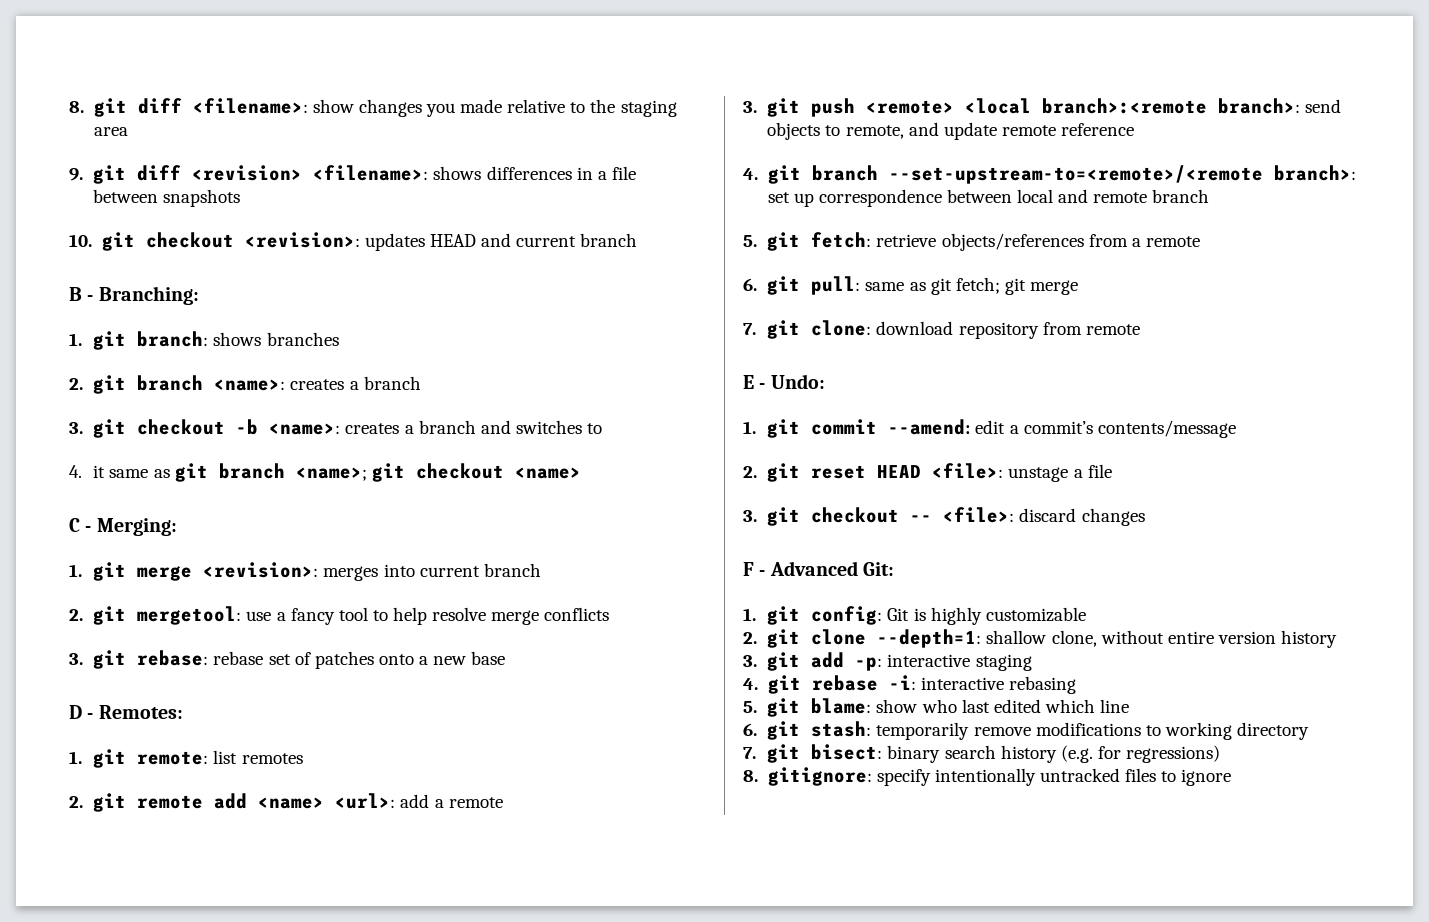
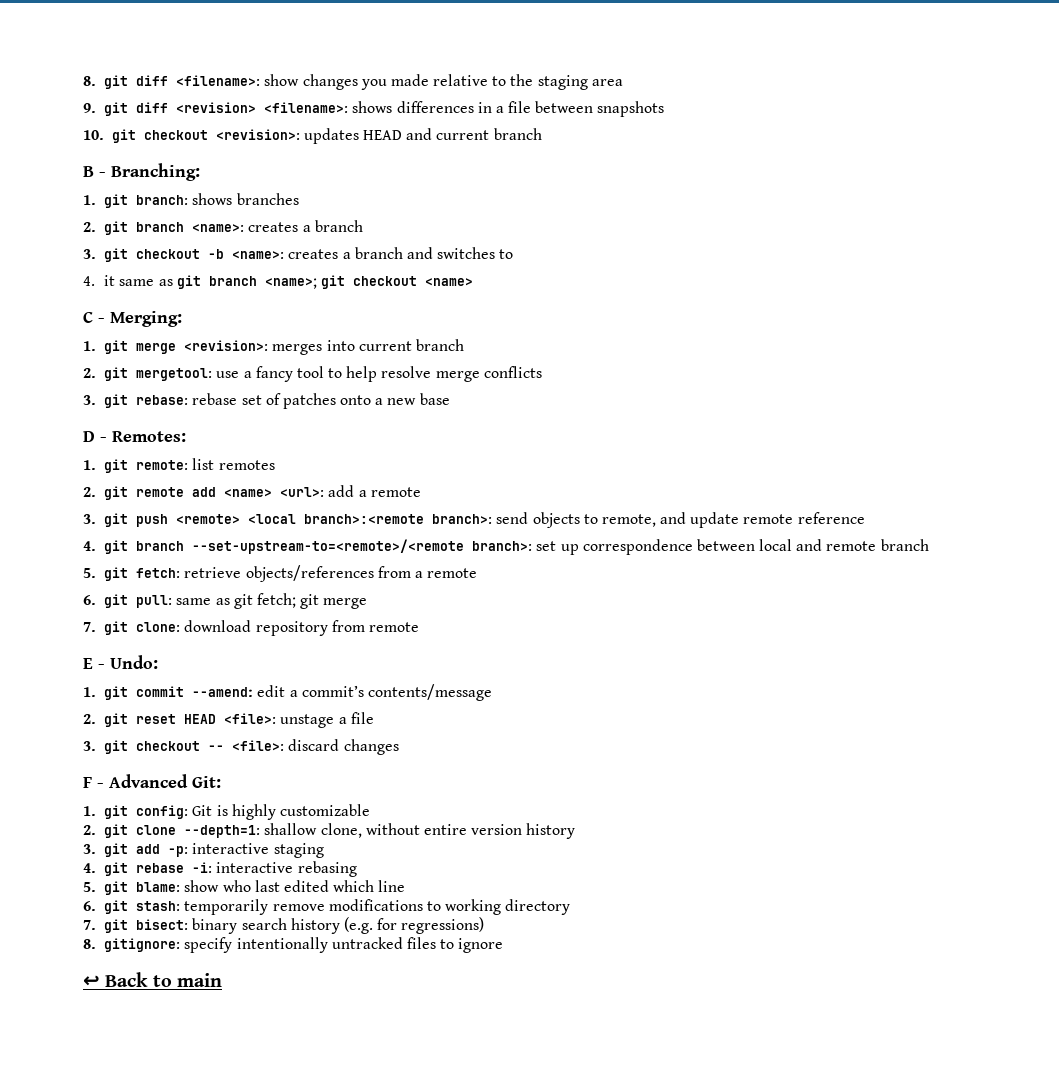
(1232, 777) none -> [83,972,222,987] // ↩ Back to main

